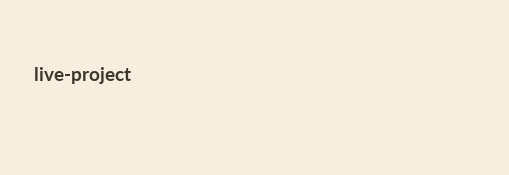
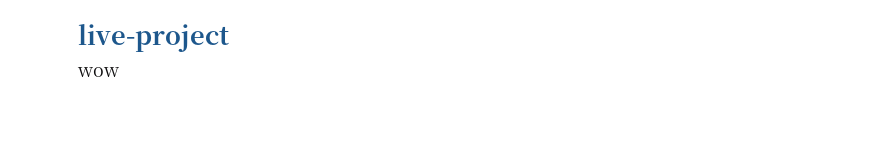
(131, 75) none -> [77,67,119,77] // wow

